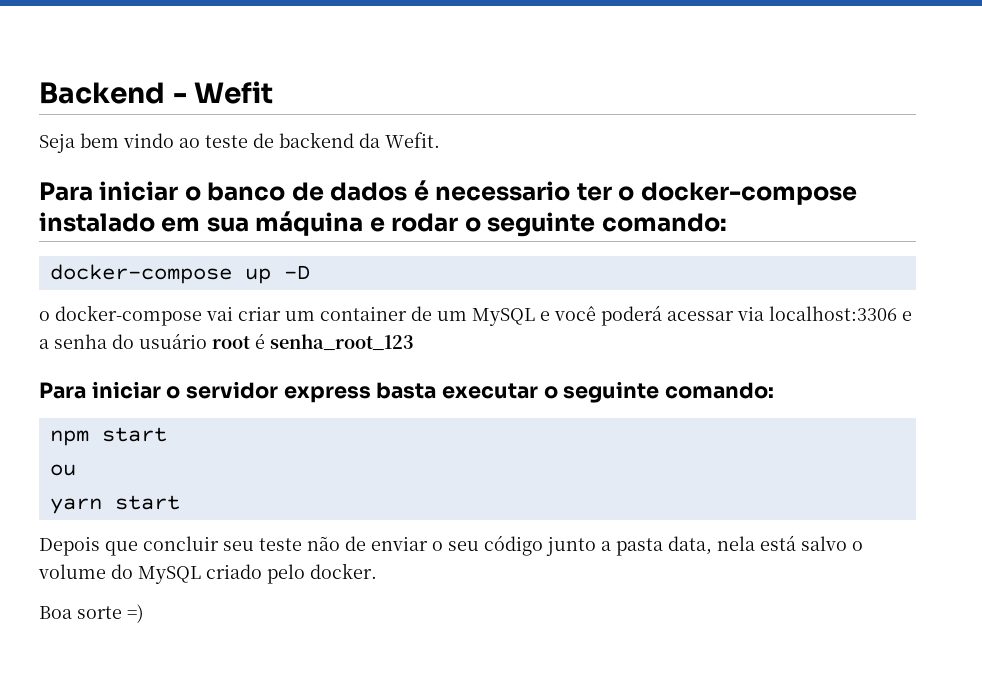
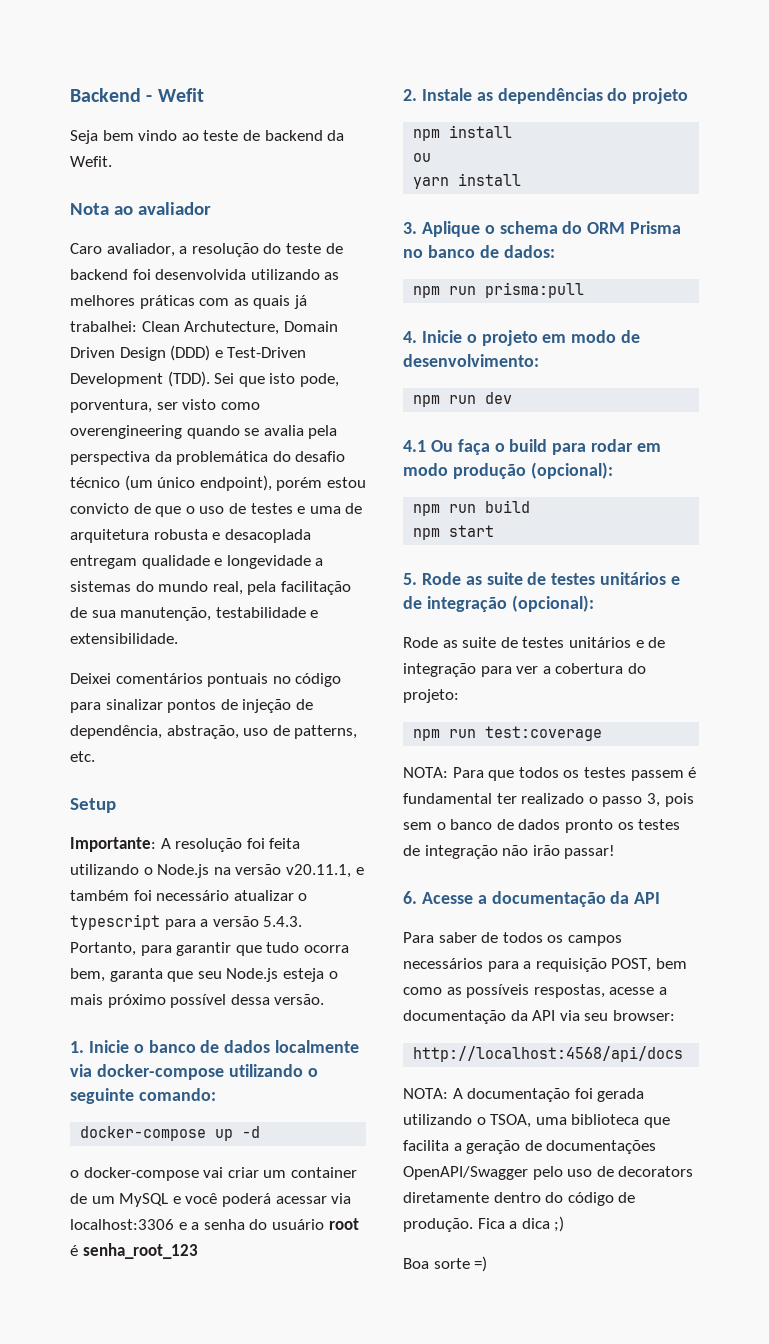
[39,180,857,205] [39,211,459,236] Para iniciar o banco de dados é necessario ter o docker-compose instalado em sua máquina e rodar -> [70,202,211,215] [70,243,343,257] [70,269,340,280] [70,295,307,309] [70,321,338,335] [70,345,307,361] [70,371,339,387] [70,399,260,413] [70,425,338,439] [70,451,346,465] [70,475,366,491] [70,503,363,517] [70,529,311,543] [70,555,324,569] [70,581,351,595] [70,607,319,621] [70,633,178,644] [70,673,342,687] [70,699,313,713] [70,725,358,739] [70,751,95,762] [70,798,116,813] [70,837,301,852] [70,864,364,878] [70,890,308,901] [70,914,303,930] [70,942,349,956] [70,968,338,982] [70,994,325,1008] [70,1040,360,1053] [70,1064,303,1080] Nota ao avaliador // Caro avaliador, a resolução do teste de backend foi desenvolvida utilizando as melhores práticas com as quais já trabalhei: Clean Archutecture, Domain Driven Design (DDD) e Test-Driven Development (TDD). Sei que isto pode, porventura, ser visto como overengineering quando se avalia pela perspectiva da problemática do desafio técnico (um único endpoint), porém estou convicto de que o uso de testes e uma de arquitetura robusta e desacoplada entregam qualidade e longevidade a sistemas do mundo real, pela facilitação de sua manutenção, testabilidade e extensibilidade. // Deixei comentários pontuais no código para sinalizar pontos de injeção de dependência, abstração, uso de patterns, etc. // Setup // Importante: A resolução foi feita utilizando o Node.js na versão v20.11.1, e também foi necessário atualizar o typescript para a versão 5.4.3. Portanto, para garantir que tudo ocorra bem, garanta que seu Node.js esteja o mais próximo possível dessa versão. // 1. Inicie o banco de dados localmente via docker-compose utilizando
[283,265,310,279] -D -> [242,1126,261,1138] -d
[39,381,775,403] [49,427,167,446] [49,464,76,476] [49,495,180,514] [39,535,863,556] [38,563,377,584] Para iniciar o servidor express basta executar o seguinte comando: // npm start // ou // yarn start // Depois que concluir seu teste não de enviar o seu código junto a pasta data, nela está salvo o volume do MySQL criado pelo docker. -> [403,88,689,104] [413,125,513,141] [413,153,432,162] [413,173,522,189] [403,221,682,237] [403,245,555,258] [413,282,585,298] [403,330,641,346] [403,354,539,367] [413,392,513,407] [403,439,662,455] [403,462,613,479] [413,500,531,516] [413,525,495,540] [403,572,681,585] [403,595,594,612] [403,637,666,648] [403,663,646,677] [403,689,459,703] [413,726,603,741] [403,767,697,781] [403,793,694,807] [403,819,681,833] [403,845,616,859] [403,891,661,907] [403,932,622,946] [403,958,687,972] [403,984,667,998] [403,1010,675,1024] [413,1046,684,1062] [403,1088,645,1102] [403,1114,670,1128] [403,1140,657,1154] [403,1166,694,1180] [403,1192,636,1206] [403,1216,565,1232] 2. Instale as dependências do projeto // npm install // ou // yarn install // 3. Aplique o schema do ORM Prisma no banco de dados: // npm run prisma:pull // 4. Inicie o projeto em modo de desenvolvimento: // npm run dev // 4.1 Ou faça o build para rodar em modo produção (opcional): // npm run build // npm start // 5. Rode as suite de testes unitários e de integração (opcional): // Rode as suite de testes unitários e de integração para ver a cobertura do projeto: // npm run test:coverage // NOTA: Para que todos os testes passem é fundamental ter realizado o passo 3, pois sem o banco de dados pronto os testes de integração não irão passar! // 6. Acesse a documentação da API // Para saber de todos os campos necessários para a requisição POST, bem como as possíveis respostas, acesse a documentação da API via seu browser: // http://localhost:4568/api/docs // NOTA: A documentação foi gerada utilizando o TSOA, uma biblioteca que facilita a geração de documentações OpenAPI/Swagger pelo uso de decorators diretamente dentro do código de produção. Fica a dica ;)

